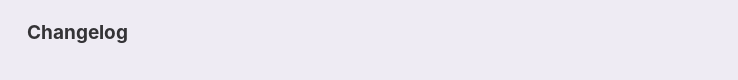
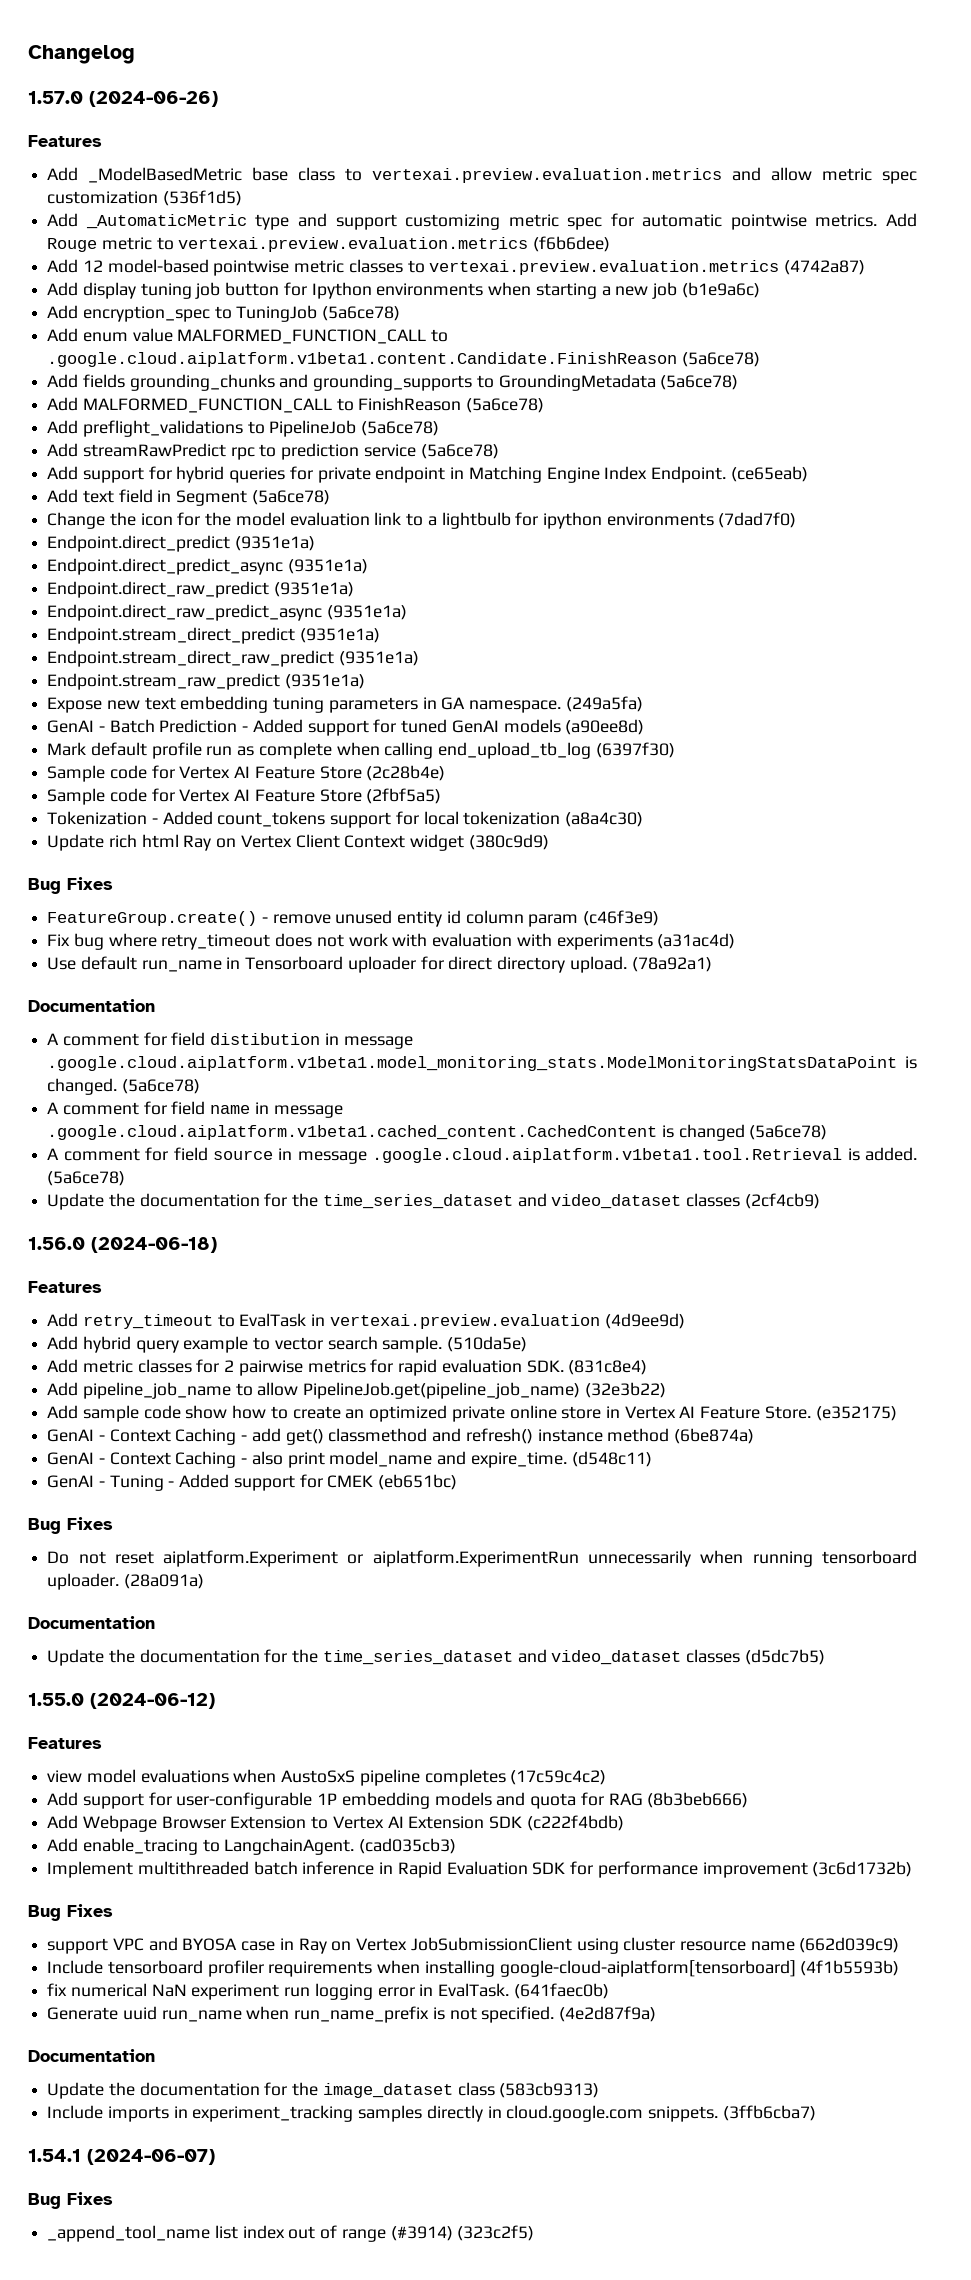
(128, 34) none -> [28,91,218,107] [28,135,102,147] [47,167,917,184] [47,190,242,206] [47,213,917,230] [47,236,611,252] [47,259,866,276] [47,282,760,299] [47,305,401,322] [47,328,449,344] [47,352,760,367] [47,374,739,391] [47,397,545,413] [47,420,440,437] [47,443,499,460] [47,466,808,483] [47,489,330,506] [47,512,797,529] [47,535,315,552] [47,558,368,575] [47,581,354,598] [47,604,407,621] [47,627,380,644] [47,650,419,667] [47,673,365,690] [47,696,643,713] [47,719,645,736] [47,742,675,759] [47,765,446,782] [47,788,442,805] [47,811,644,828] [47,834,549,851] [28,877,113,894] [47,910,660,927] [47,933,736,950] [47,956,712,973] [28,999,155,1012] [47,1032,413,1049] [47,1056,917,1071] [47,1078,200,1095] [47,1101,343,1118] [47,1124,828,1141] [47,1147,917,1164] [47,1171,126,1186] [47,1193,820,1210] [28,1237,217,1253] [28,1281,102,1293] [47,1313,685,1329] [47,1336,528,1353] [47,1359,648,1376] [47,1382,666,1399] [47,1405,897,1422] [47,1428,754,1445] [47,1451,652,1468] [47,1474,458,1491] [28,1517,113,1534] [47,1550,917,1567] [47,1573,204,1590] [28,1616,155,1629] [47,1649,825,1666] [28,1693,215,1709] [28,1737,102,1749] [47,1769,607,1786] [47,1792,749,1809] [47,1815,624,1832] [47,1838,457,1855] [47,1861,913,1878] [28,1904,113,1921] [47,1937,900,1954] [47,1960,900,1977] [47,1983,609,2000] [47,2006,657,2023] [28,2049,155,2062] [47,2082,600,2099] [47,2105,816,2122] [28,2149,215,2165] [28,2192,113,2209] [47,2225,535,2242] // 1.57.0 (2024-06-26) // Features // Add _ModelBasedMetric base class to vertexai.preview.evaluation.metrics and allow metric spec customization (536f1d5) // Add _AutomaticMetric type and support customizing metric spec for automatic pointwise metrics. Add Rouge metric to vertexai.preview.evaluation.metrics (f6b6dee) // Add 12 model-based pointwise metric classes to vertexai.preview.evaluation.metrics (4742a87) // Add display tuning job button for Ipython environments when starting a new job (b1e9a6c) // Add encryption_spec to TuningJob (5a6ce78) // Add enum value MALFORMED_FUNCTION_CALL to .google.cloud.aiplatform.v1beta1.content.Candidate.FinishReason (5a6ce78) // Add fields grounding_chunks and grounding_supports to GroundingMetadata (5a6ce78) // Add MALFORMED_FUNCTION_CALL to FinishReason (5a6ce78) // Add preflight_validations to PipelineJob (5a6ce78) // Add streamRawPredict rpc to prediction service (5a6ce78) // Add support for hybrid queries for private endpoint in Matching Engine Index Endpoint. (ce65eab) // Add text field in Segment (5a6ce78) // Change the icon for the model evaluation link to a lightbulb for ipython environments (7dad7f0) // Endpoint.direct_predict (9351e1a) // Endpoint.direct_predict_async (9351e1a) // Endpoint.direct_raw_predict (9351e1a) // Endpoint.direct_raw_predict_async (9351e1a) // Endpoint.stream_direct_predict (9351e1a) // Endpoint.stream_direct_raw_predict (9351e1a) // Endpoint.stream_raw_predict (9351e1a) // Expose new text embedding tuning parameters in GA namespace. (249a5fa) // GenAI - Batch Prediction - Added support for tuned GenAI models (a90ee8d) // Mark default profile run as complete when calling end_upload_tb_log (6397f30) // Sample code for Vertex AI Feature Store (2c28b4e) // Sample code for Vertex AI Feature Store (2fbf5a5) // Tokenization - Added count_tokens support for local tokenization (a8a4c30) // Update rich html Ray on Vertex Client Context widget (380c9d9) // Bug Fixes // FeatureGroup.create() - remove unused entity id column param (c46f3e9) // Fix bug where retry_timeout does not work with evaluation with experiments (a31ac4d) // Use default run_name in Tensorboard uploader for direct directory upload. (78a92a1) // Documentation // A comment for field distibution in message .google.cloud.aiplatform.v1beta1.model_monitoring_stats.ModelMonitoringStatsDataPoint is changed. (5a6ce78) // A comment for field name in message .google.cloud.aiplatform.v1beta1.cached_content.CachedContent is changed (5a6ce78) // A comment for field source in message .google.cloud.aiplatform.v1beta1.tool.Retrieval is added. (5a6ce78) // Update the documentation for the time_series_dataset and video_dataset classes (2cf4cb9) // 1.56.0 (2024-06-18) // Features // Add retry_timeout to EvalTask in vertexai.preview.evaluation (4d9ee9d) // Add hybrid query example to vector search sample. (510da5e) // Add metric classes for 2 pairwise metrics for rapid evaluation SDK. (831c8e4) // Add pipeline_job_name to allow PipelineJob.get(pipeline_job_name) (32e3b22) // Add sample code show how to create an optimized private online store in Vertex AI Feature Store. (e352175) // GenAI - Context Caching - add get() classmethod and refresh() instance method (6be874a) // GenAI - Context Caching - also print model_name and expire_time. (d548c11) // GenAI - Tuning - Added support for CMEK (eb651bc) // Bug Fixes // Do not reset aiplatform.Experiment or aiplatform.ExperimentRun unnecessarily when running tensorboard uploader. (28a091a) // Documentation // Update the documentation for the time_series_dataset and video_dataset classes (d5dc7b5) // 1.55.0 (2024-06-12) // Features // view model evaluations when AustoSxS pipeline completes (17c59c4c2) // Add support for user-configurable 1P embedding models and quota for RAG (8b3beb666) // Add Webpage Browser Extension to Vertex AI Extension SDK (c222f4bdb) // Add enable_tracing to LangchainAgent. (cad035cb3) // Implement multithreaded batch inference in Rapid Evaluation SDK for performance improvement (3c6d1732b) // Bug Fixes // support VPC and BYOSA case in Ray on Vertex JobSubmissionClient using cluster resource name (662d039c9) // Include tensorboard profiler requirements when installing google-cloud-aiplatform[tensorboard] (4f1b5593b) // fix numerical NaN experiment run logging error in EvalTask. (641faec0b) // Generate uuid run_name when run_name_prefix is not specified. (4e2d87f9a) // Documentation // Update the documentation for the image_dataset class (583cb9313) // Include imports in experiment_tracking samples directly in cloud.google.com snippets. (3ffb6cba7) // 1.54.1 (2024-06-07) // Bug Fixes // _append_tool_name list index out of range (#3914) (323c2f5)

